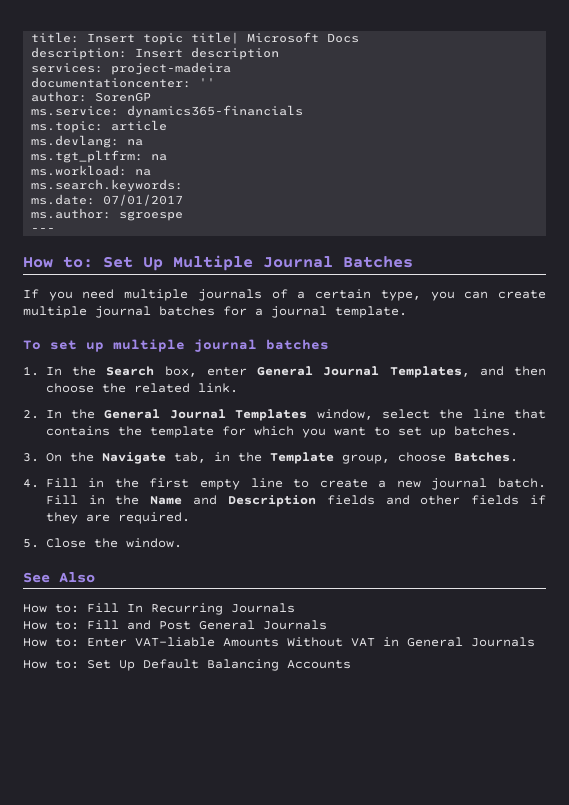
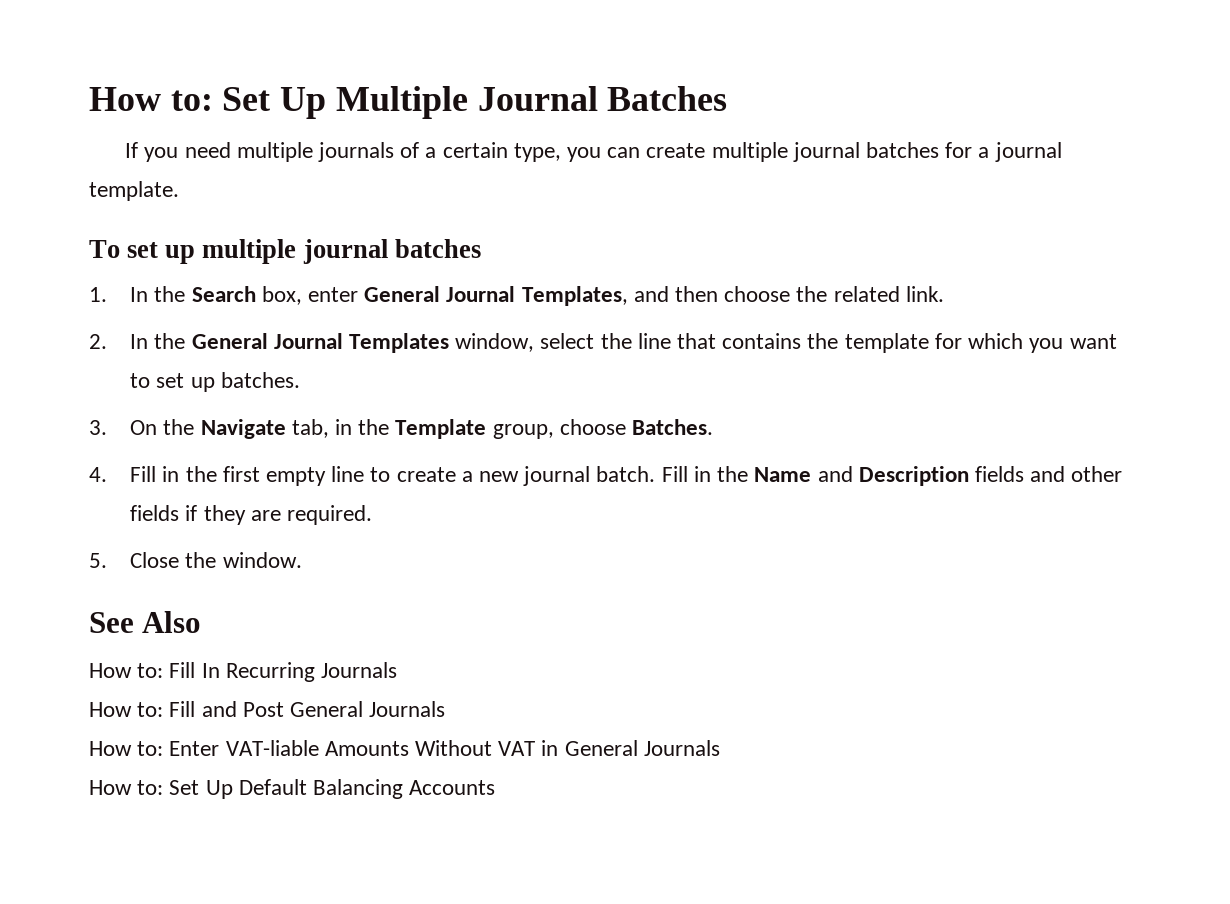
[31,32,360,45] [31,47,280,60] [31,62,232,75] [31,77,216,88] [31,91,152,102] [31,105,304,118] [31,120,168,133] [31,135,144,148] [31,150,168,163] [31,165,152,176] [31,179,184,192] [31,194,184,206] [31,208,184,221] [31,228,56,232] title: Insert topic title| Microsoft Docs // description: Insert description // services: project-madeira // documentationcenter: '' // author: SorenGP // ms.service: dynamics365-financials // ms.topic: article // ms.devlang: na // ms.tgt_pltfrm: na // ms.workload: na // ms.search.keywords: // ms.date: 07/01/2017 // ms.author: sgroespe // --- // -> (89, 99) none

